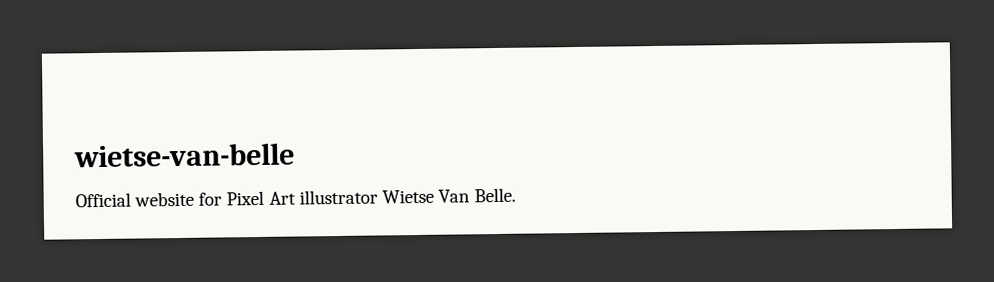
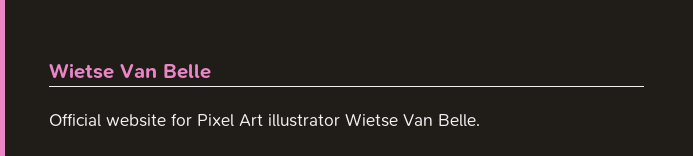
[74,142,295,168] wietse-van-belle -> [49,63,211,79] Wietse Van Belle

